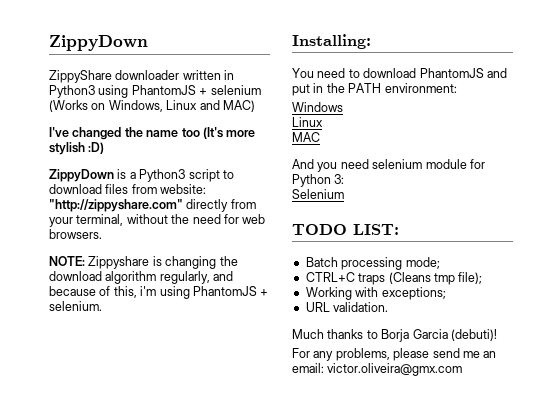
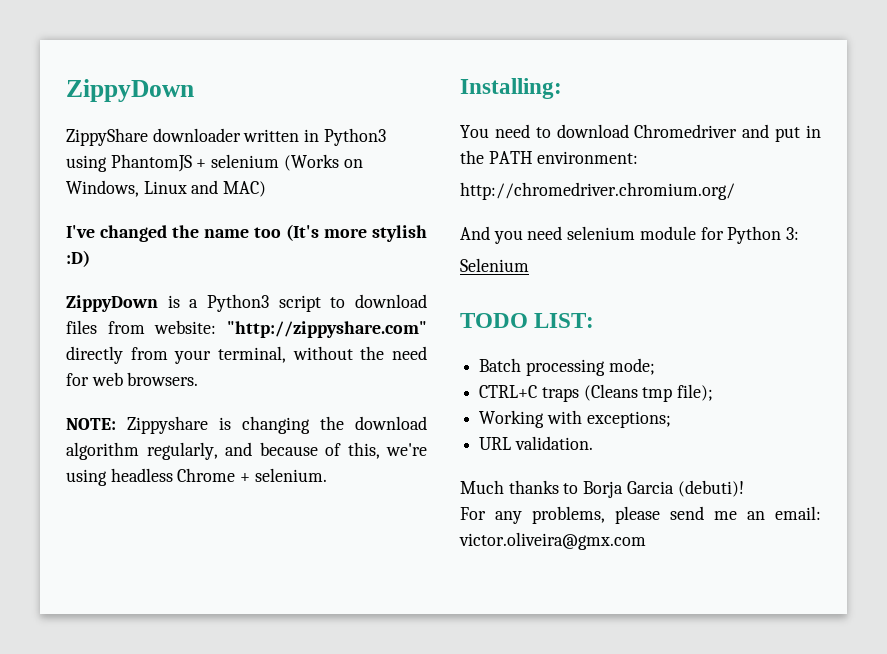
[140,286,257,299] i'm using PhantomJS -> [386,443,427,456] [66,468,236,486] we're using headless Chrome
[419,68,484,78] PhantomJS -> [634,124,738,138] Chromedriver
[292,102,343,112] [292,117,323,127] [292,132,320,142] Windows // Linux // MAC -> [460,182,735,200] http://chromedriver.chromium.org/

